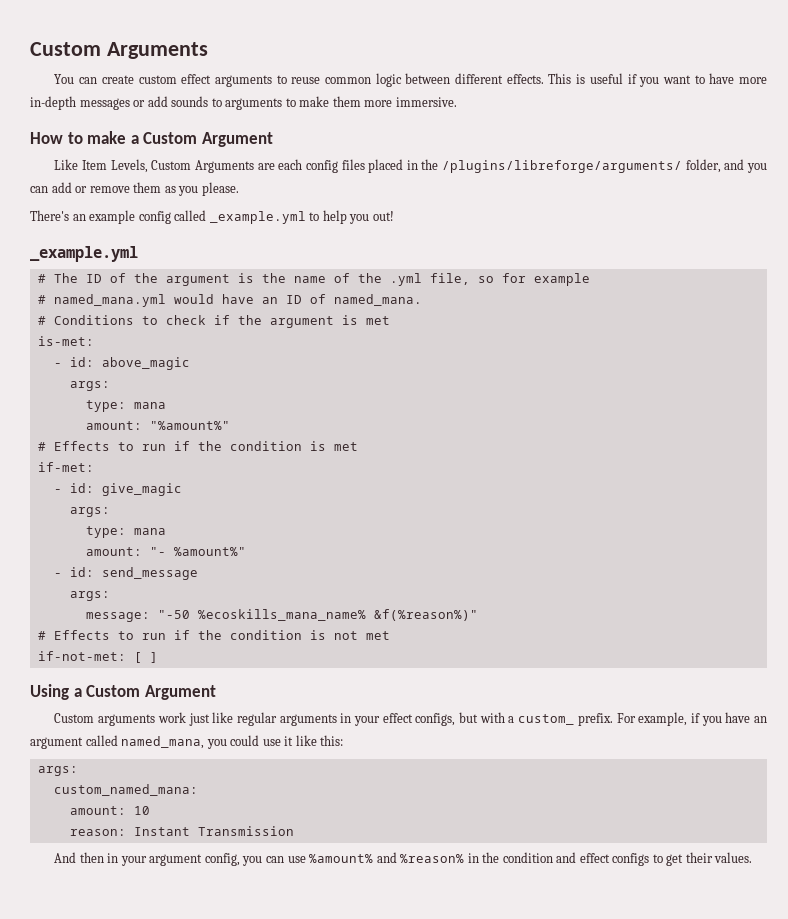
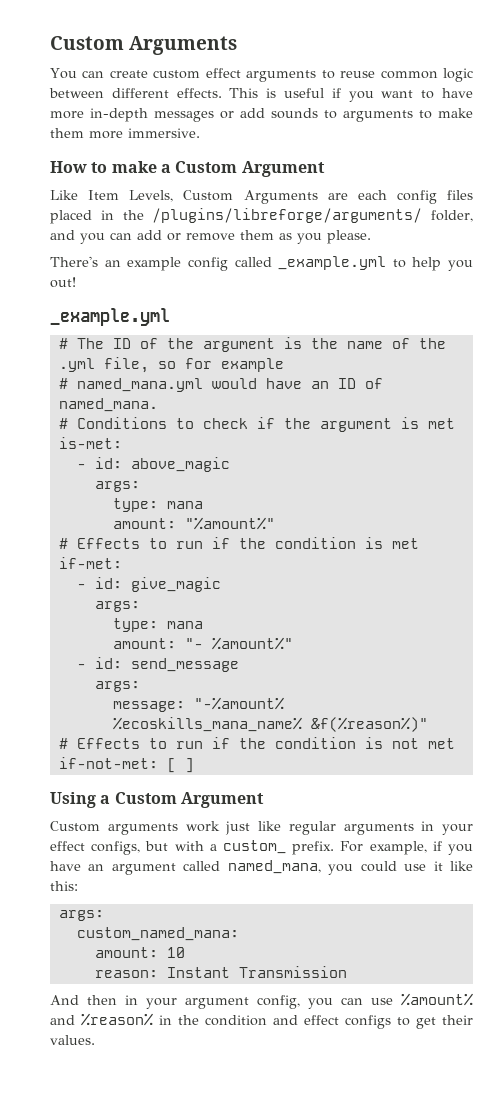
[157,610,190,619] "-50 -> [193,697,284,710] "-%amount%

